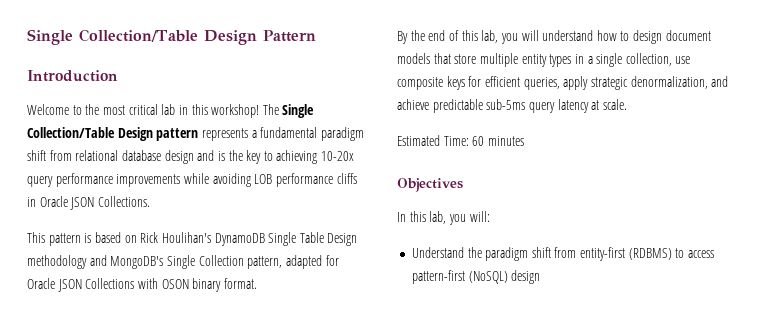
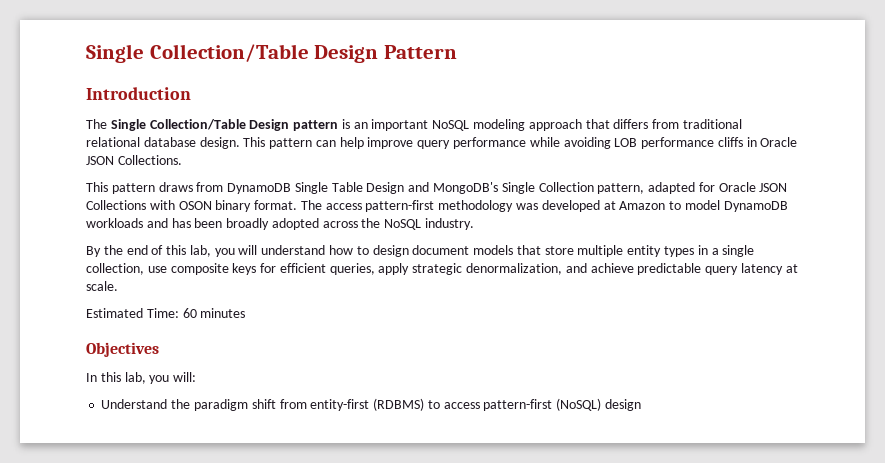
[27,104,260,118] Welcome to the most critical lab in this workshop! -> (191, 93) none
[201,127,364,141] [27,150,355,164] represents a fundamental paradigm shift from relational database design and is the key to achieving 10-20x -> [341,119,742,131] [86,137,414,149] is an important NoSQL modeling approach that differs from traditional relational database design. This pattern can help improve
[116,174,181,187] improvements -> (527, 143) none
[84,232,211,243] is based on Rick Houlihan's -> [158,182,224,192] draws from
[27,255,87,269] methodology -> (405, 188) none
(257, 283) none -> [300,200,788,212] [86,218,475,230] The access pattern-first methodology was developed at Amazon to model DynamoDB workloads and has been broadly adopted across the NoSQL industry.
[486,99,526,110] sub-5ms -> (702, 269) none

